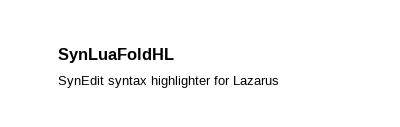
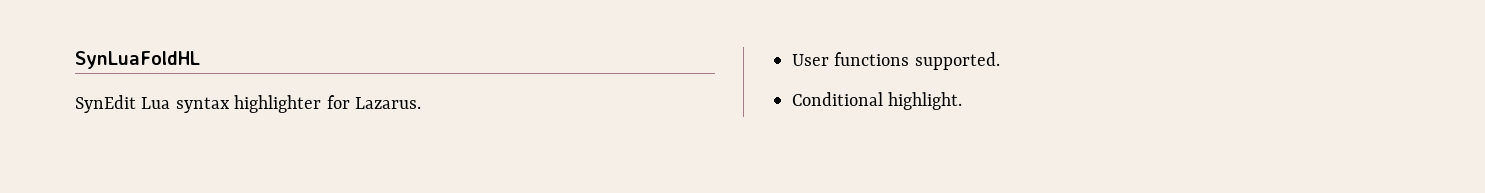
(104, 82) none -> [141,97,171,109] Lua
[233,76,279,85] Lazarus -> [355,97,421,109] [792,52,1000,70] [792,92,963,110] Lazarus. // User functions supported. // Conditional highlight.

